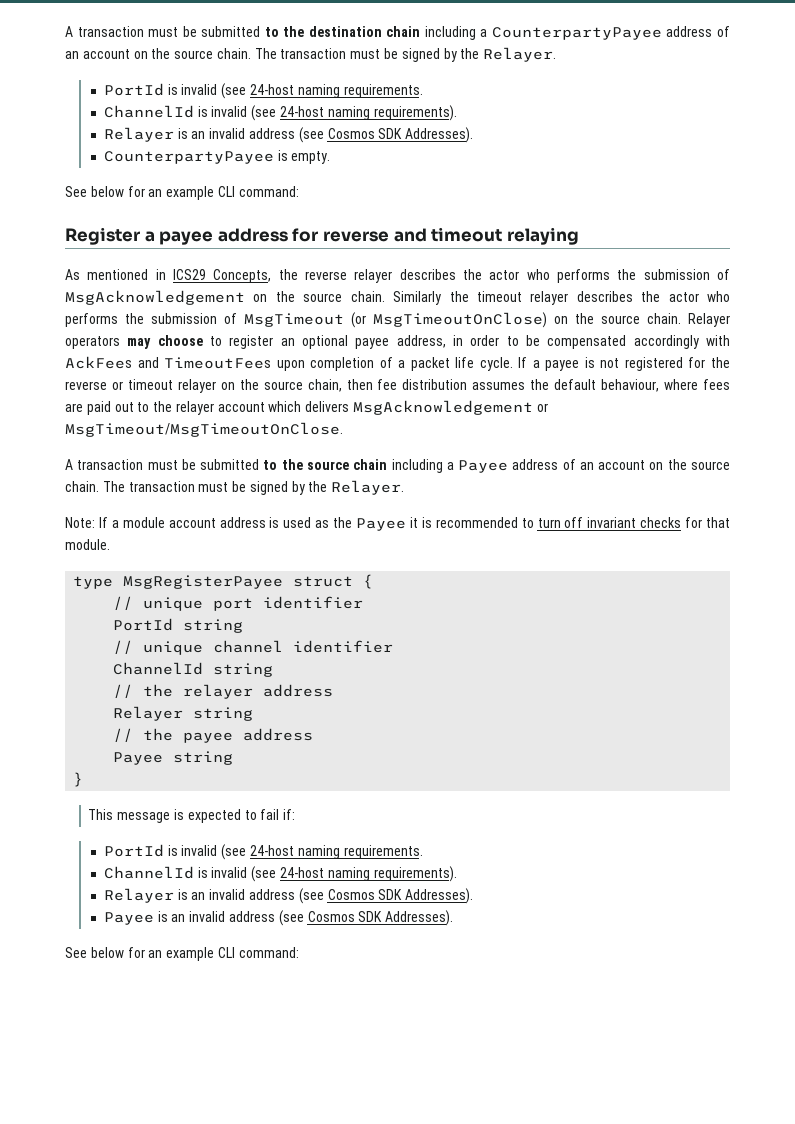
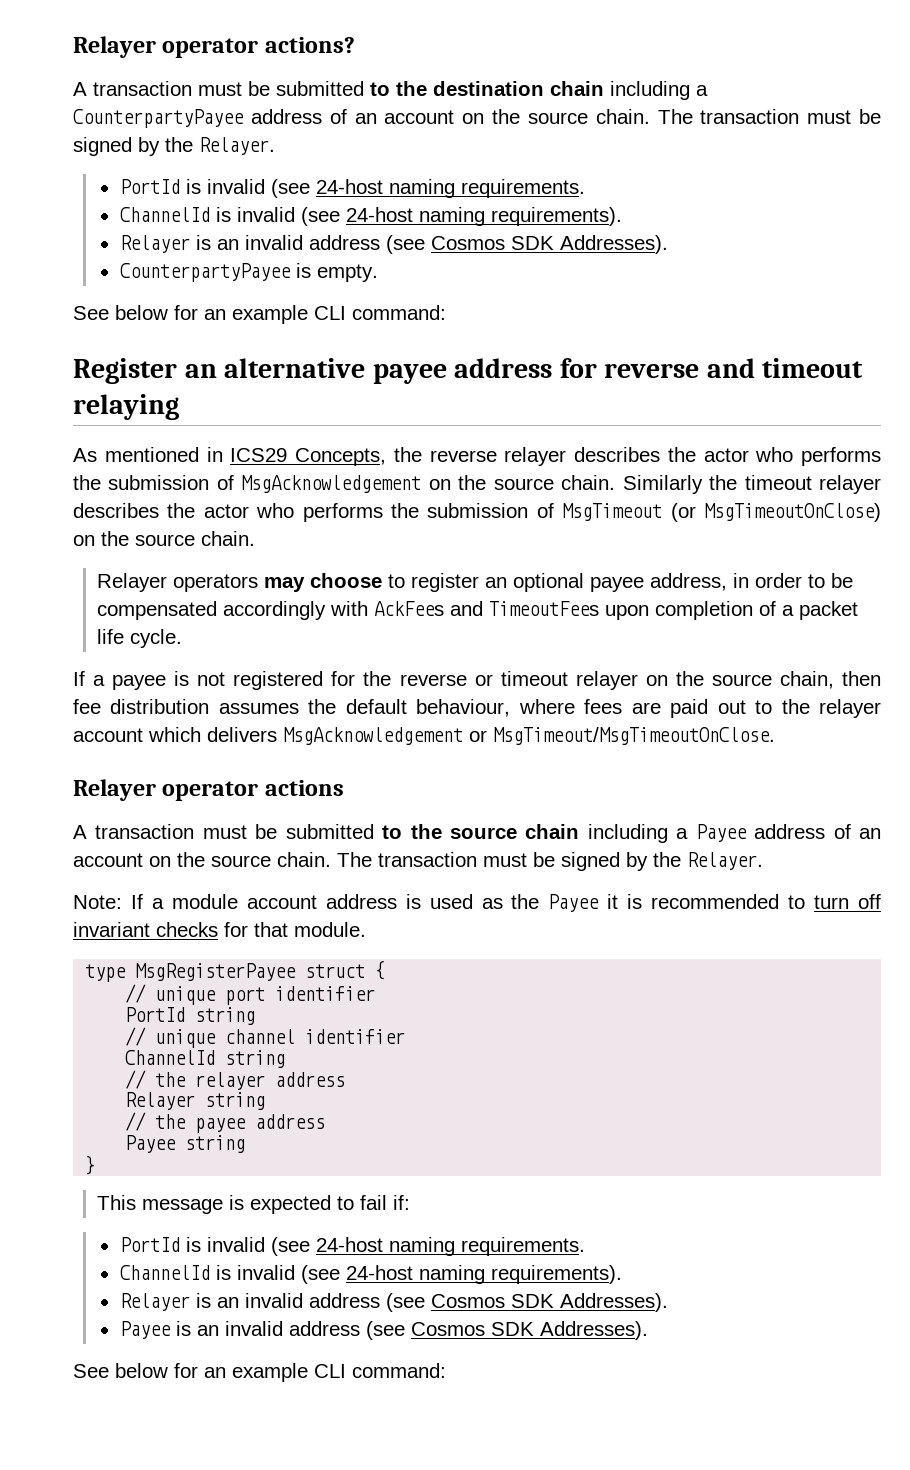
(65, 31) none -> [73,36,355,58] Relayer operator actions? //
[144,231,155,242] a -> [184,358,366,378] an alternative
(681, 318) none -> (255, 538) //
(513, 364) none -> (183, 638) //
(343, 429) none -> [73,779,344,801] // Relayer operator actions

